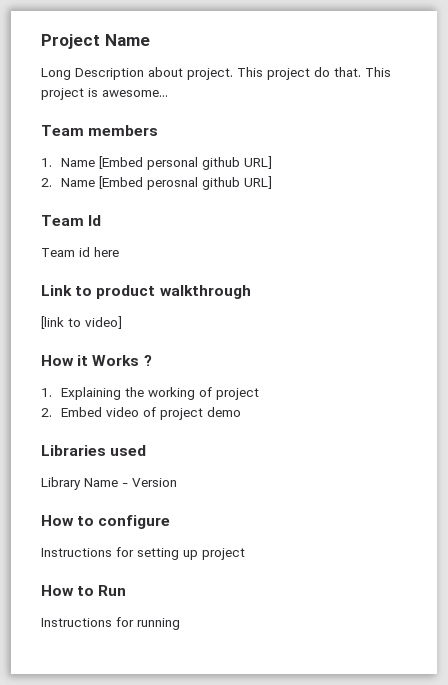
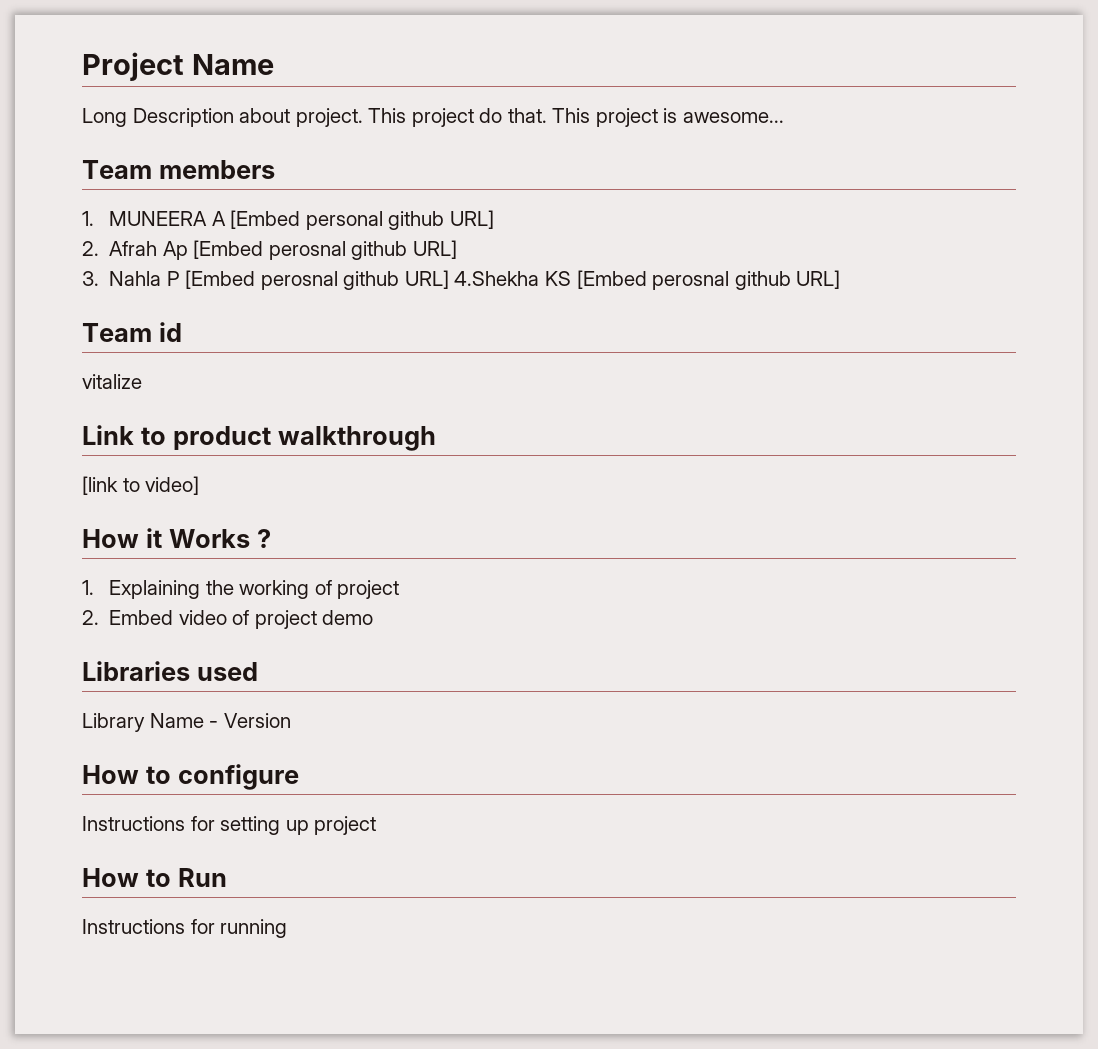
[61,158,96,167] Name -> [109,211,226,226] MUNEERA A
[61,178,96,187] Name -> [109,240,457,260] [82,270,571,290] Afrah Ap [Embed perosnal github URL] // 3. Nahla P [Embed perosnal github URL] 4.Shekha KS
[88,215,102,226] [41,247,119,257] Id // Team id here -> [158,322,182,342] [82,374,142,389] id // vitalize

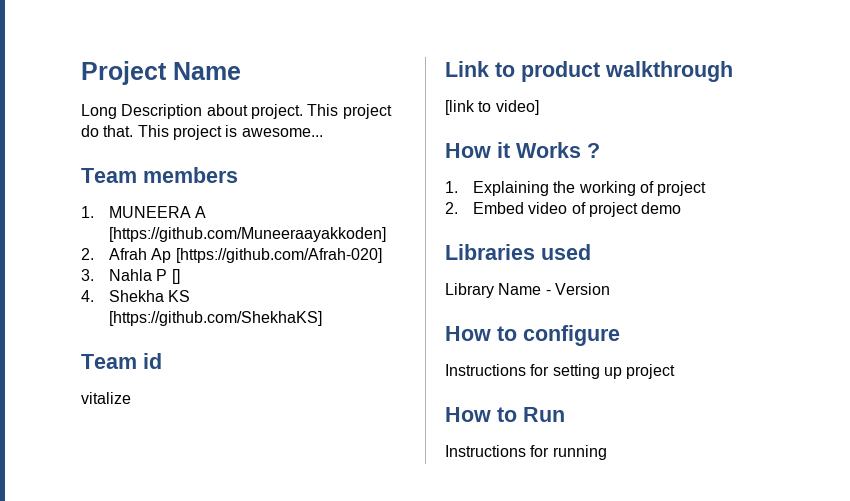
[230,210,494,230] [Embed personal github URL] -> [109,227,387,242] [https://github.com/Muneeraayakkoden]
[193,240,457,260] [Embed perosnal github URL] -> [175,248,382,263] [https://github.com/Afrah-020]
[185,270,841,290] [Embed perosnal github URL] 4.Shekha KS [Embed perosnal github URL] -> [171,269,180,284] [81,290,191,302] [109,311,323,326] [] // 4. Shekha KS [https://github.com/ShekhaKS]

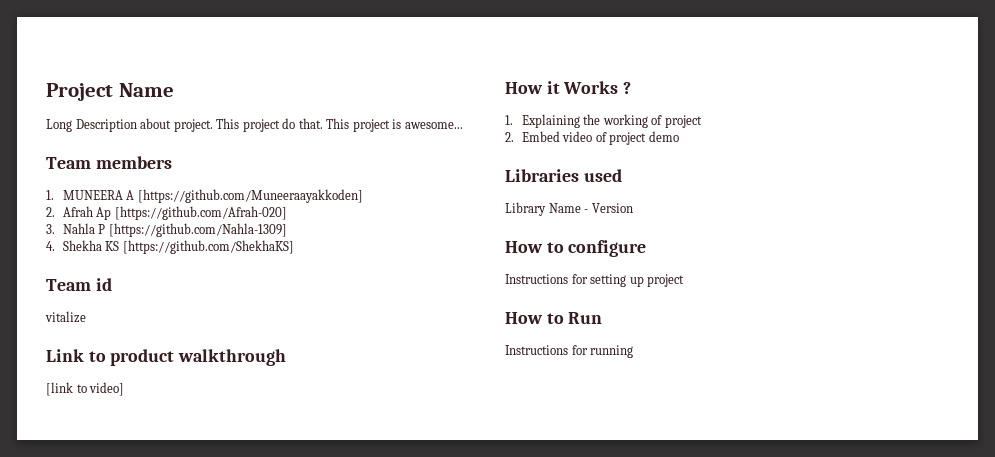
[171,269,180,284] [] -> [108,223,287,237] [https://github.com/Nahla-1309]

